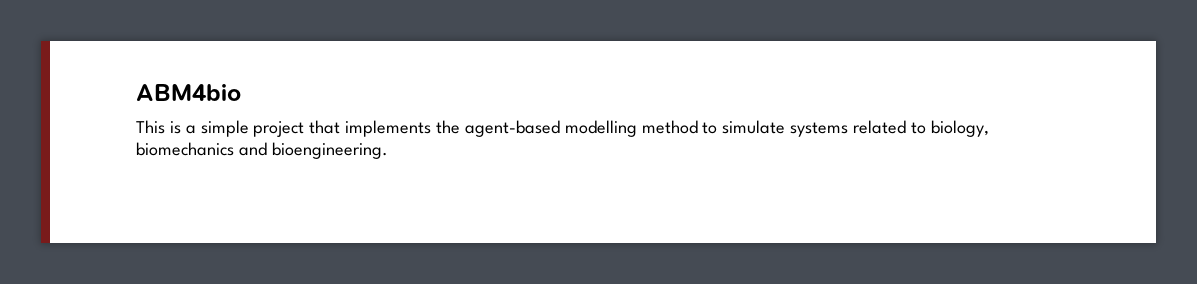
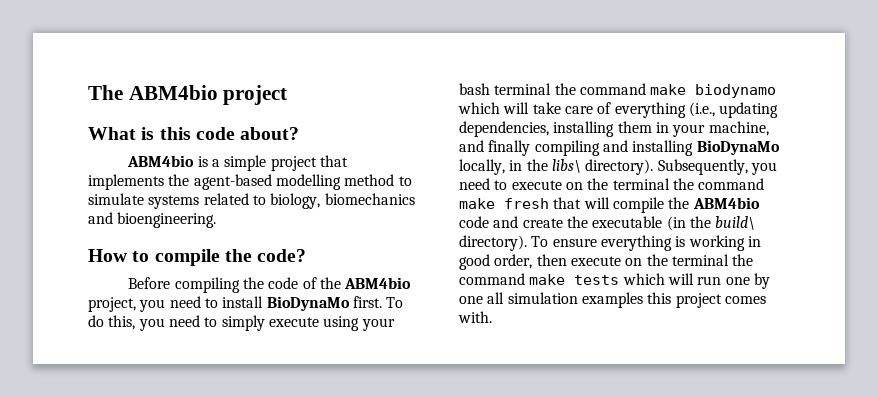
[136,84,241,101] [136,120,165,134] ABM4bio // This -> [88,85,288,105] [88,127,300,140] [127,155,195,167] The ABM4bio project // What is this code about? // ABM4bio
(388, 150) none -> [88,249,307,266] [128,277,412,293] [88,296,404,312] [88,315,395,331] [459,83,777,98] [458,102,779,118] [459,121,769,137] [459,140,780,156] [459,159,777,175] [459,178,765,190] [459,197,760,213] [459,216,756,231] [459,235,761,251] [459,254,754,270] [459,273,770,289] [459,292,766,308] [458,311,492,323] // How to compile the code? // Before compiling the code of the ABM4bio project, you need to install BioDynaMo first. To do this, you need to simply execute using your bash terminal the command make biodynamo which will take care of everything (i.e., updating dependencies, installing them in your machine, and finally compiling and installing BioDynaMo locally, in the libs\ directory). Subsequently, you need to execute on the terminal the command make fresh that will compile the ABM4bio code and create the executable (in the build\ directory). To ensure everything is working in good order, then execute on the terminal the command make tests which will run one by one all simulation examples this project comes with.

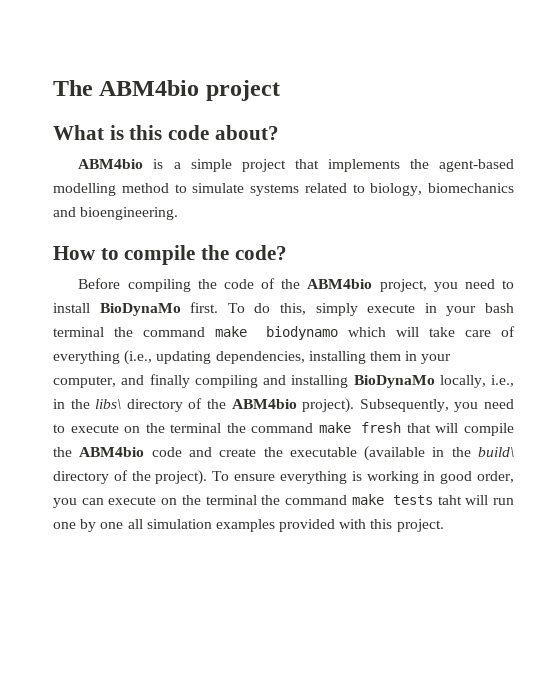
[138,315,218,331] you need to -> (306, 309) none
[323,316,360,331] using -> [424,303,437,313] in
[708,121,769,136] machine, -> [53,376,116,388] computer,
(505, 167) none -> [491,375,514,387] i.e.,
[585,159,654,175] directory). -> [126,398,355,413] directory of the ABM4bio project).
[666,216,756,231] [459,235,527,251] (in the build\ directory). -> [364,446,515,461] [53,470,208,485] (available in the build\ directory of the project).
[536,254,567,266] then -> [53,498,104,508] you can
[622,273,665,285] which -> [437,495,462,505] taht
[647,292,766,308] [458,311,492,323] this project comes with. -> [279,519,444,532] provided with this project.

